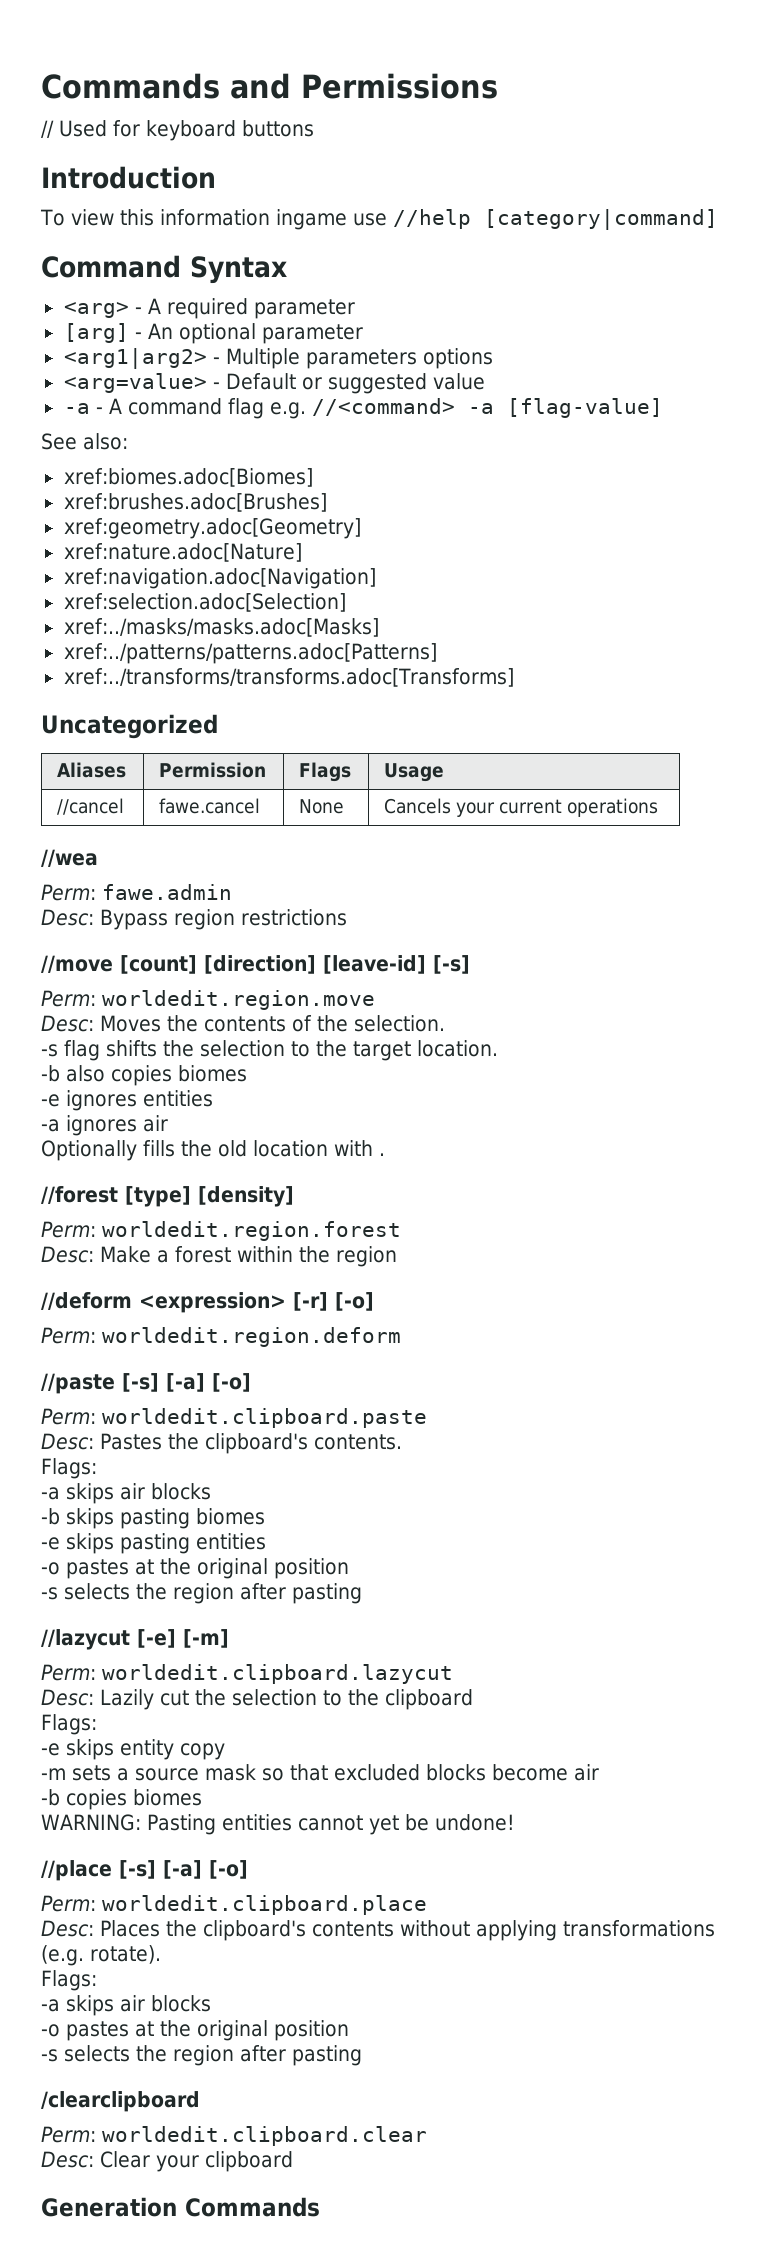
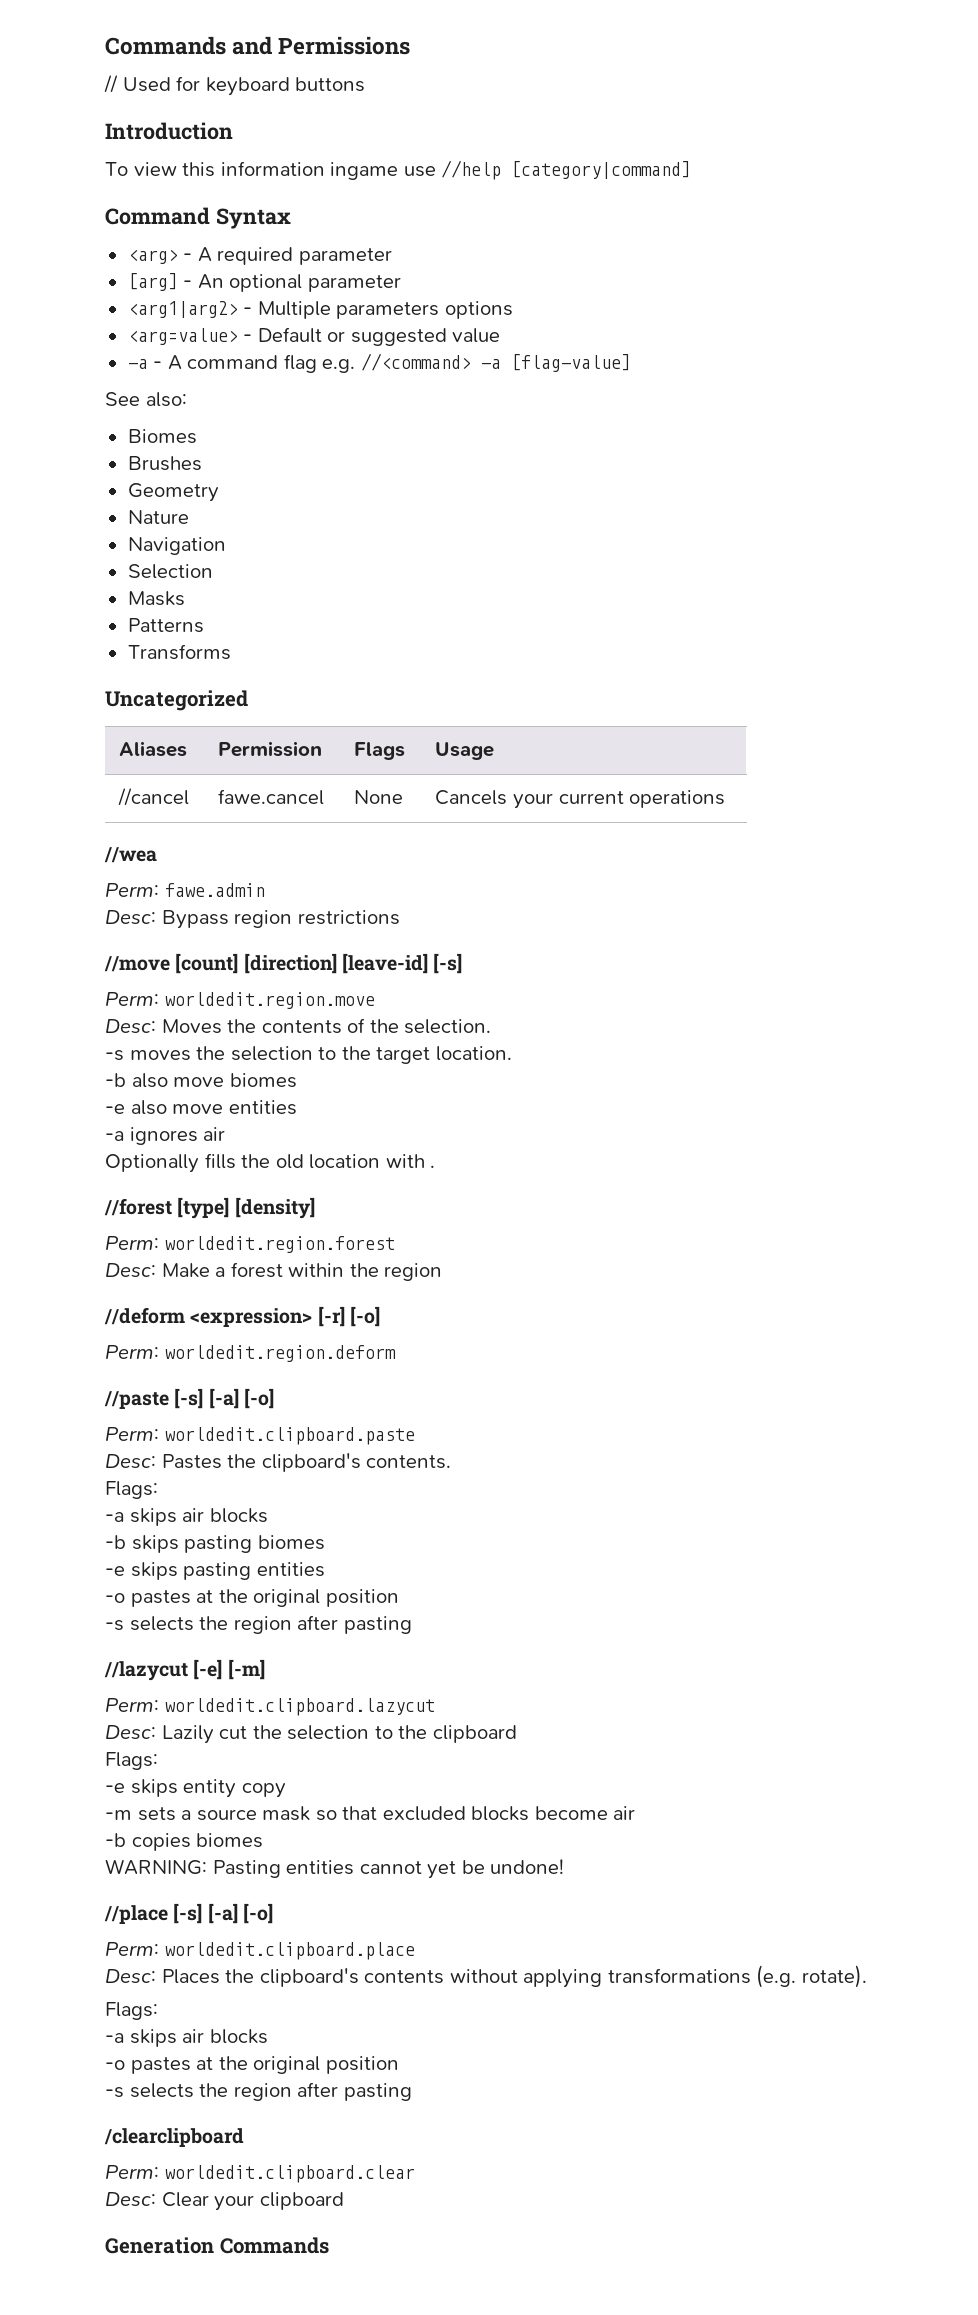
[63,468,313,487] [63,493,327,512] [63,518,361,539] [63,543,302,562] [63,568,376,589] [63,593,346,612] [63,618,379,637] [63,643,437,664] [63,668,515,687] xref:biomes.adoc[Biomes] // xref:brushes.adoc[Brushes] // xref:geometry.adoc[Geometry] // xref:nature.adoc[Nature] // xref:navigation.adoc[Navigation] // xref:selection.adoc[Selection] // xref:../masks/masks.adoc[Masks] // xref:../patterns/patterns.adoc[Patterns] // xref:../transforms/transforms.adoc[Transforms] -> [127,429,197,444] [127,456,202,471] [127,483,219,502] [127,510,189,524] [127,537,226,555] [127,564,213,579] [127,591,185,606] [127,618,204,633] [127,644,231,660] Biomes // Brushes // Geometry // Nature // Navigation // Selection // Masks // Patterns // Transforms
[64,1040,157,1061] flag shifts -> [129,1050,191,1061] moves
[111,1065,247,1086] [41,1090,137,1111] copies biomes // -e ignores -> [173,1073,297,1088] [105,1100,224,1115] move biomes // -e also move

